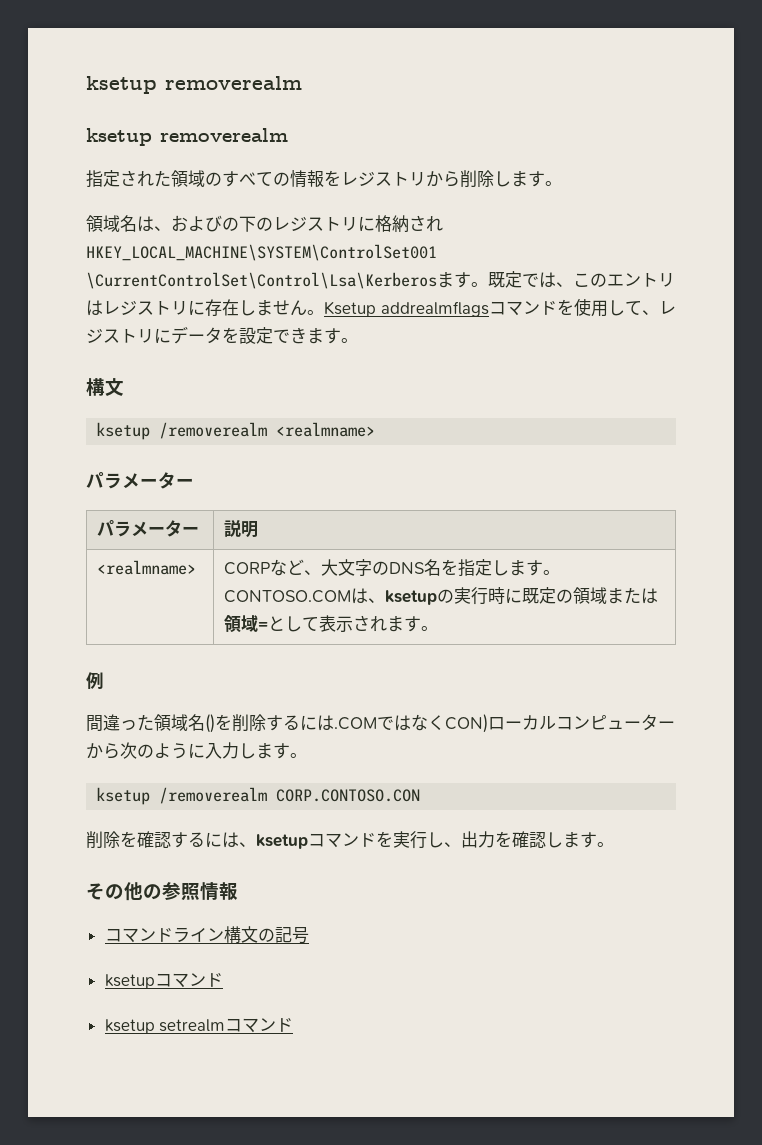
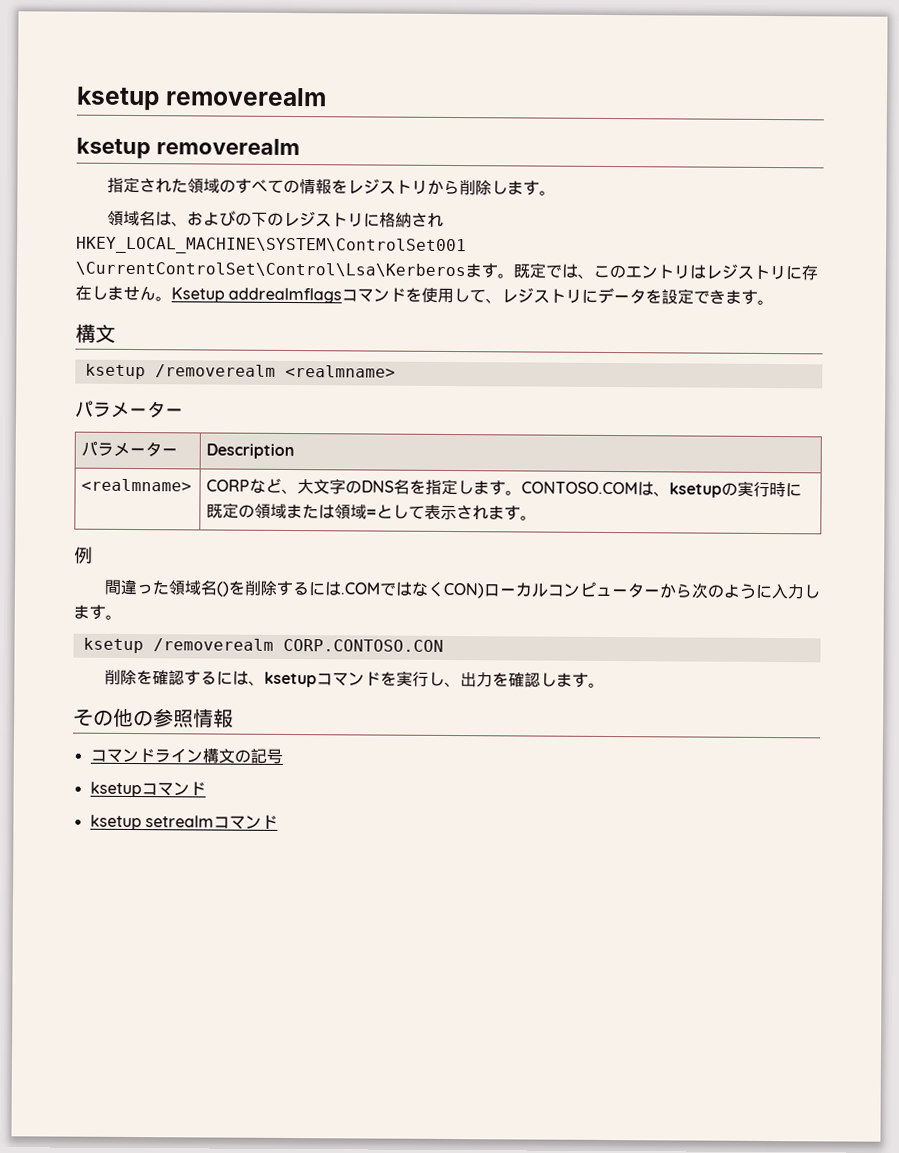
[224,520,259,538] 説明 -> [205,443,295,460] Description

